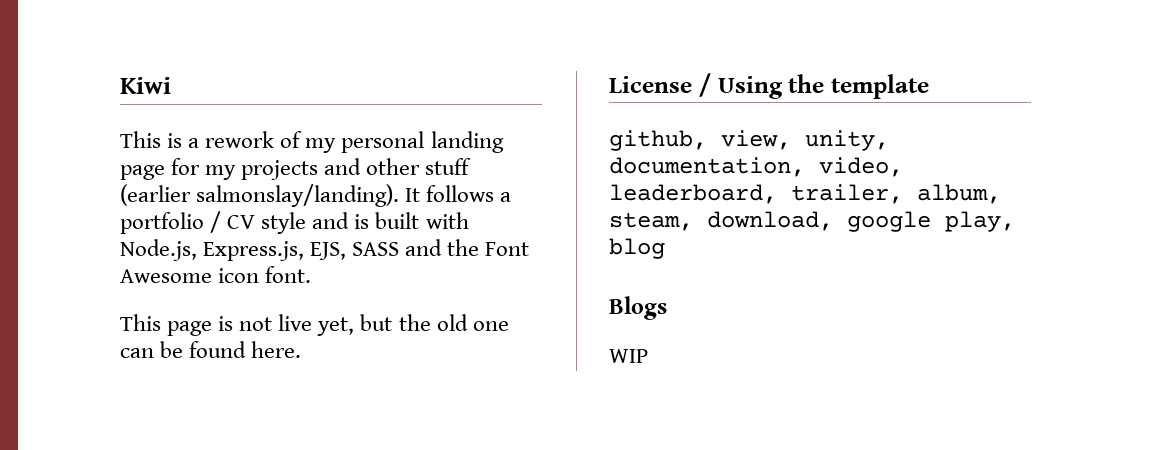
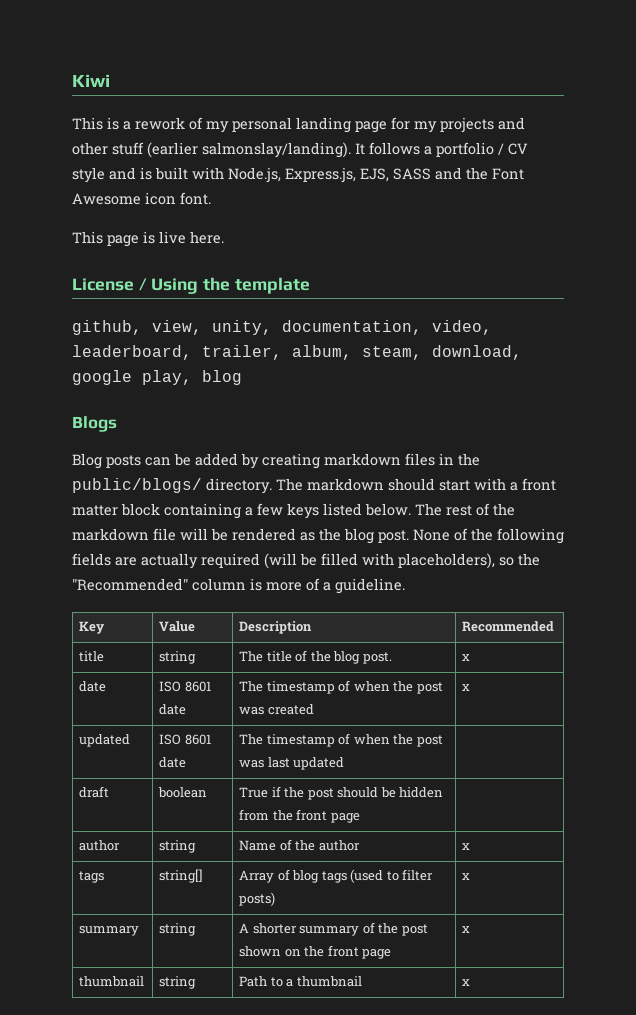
[239,314,509,336] [120,341,247,358] not live yet, but the old one can be found -> [159,231,186,244] live
[609,349,648,363] WIP -> [72,453,480,469] [72,478,556,494] [72,503,515,519] [72,528,564,544] [72,553,540,569] [72,578,405,594] [79,621,106,634] [159,621,196,632] [239,621,313,634] [462,621,555,632] [79,651,105,662] [159,651,197,664] [239,650,392,664] [462,654,471,661] [79,681,107,692] [159,681,211,692] [159,704,187,715] [239,680,443,694] [239,704,314,715] [462,684,471,691] [79,734,131,747] [159,734,211,745] [159,757,187,768] [239,733,443,747] [239,757,345,770] [79,786,110,798] [158,787,208,798] [239,786,444,800] [239,809,360,823] [79,840,121,851] [159,840,197,853] [239,839,360,851] [462,843,471,850] [79,871,105,883] [159,869,204,883] [239,869,434,883] [239,892,276,906] [462,873,471,880] [79,926,140,936] [159,923,197,936] [239,922,428,936] [239,945,392,959] [462,926,471,933] [79,976,145,987] [159,976,197,989] [239,976,362,987] [462,979,471,986] Blog posts can be added by creating markdown files in the public/blogs/ directory. The markdown should start with a front matter block containing a few keys listed below. The rest of the markdown file will be rendered as the blog post. None of the following fields are actually required (will be filled with placeholders), so the "Recommended" column is more of a guideline. // Key | Value | Description | Recommended // title | string | The title of the blog post. | x // date | ISO 8601 date | The timestamp of when the post was created | x // updated | ISO 8601 date | The timestamp of when the post was last updated | // draft | boolean | True if the post should be hidden from the front page | // author | string | Name of the author | x // tags | string[] | Array of blog tags (used to filter posts) | x // summary | string | A shorter summary of the post shown on the front page | x // thumbnail | string | Path to a thumbnail | x

